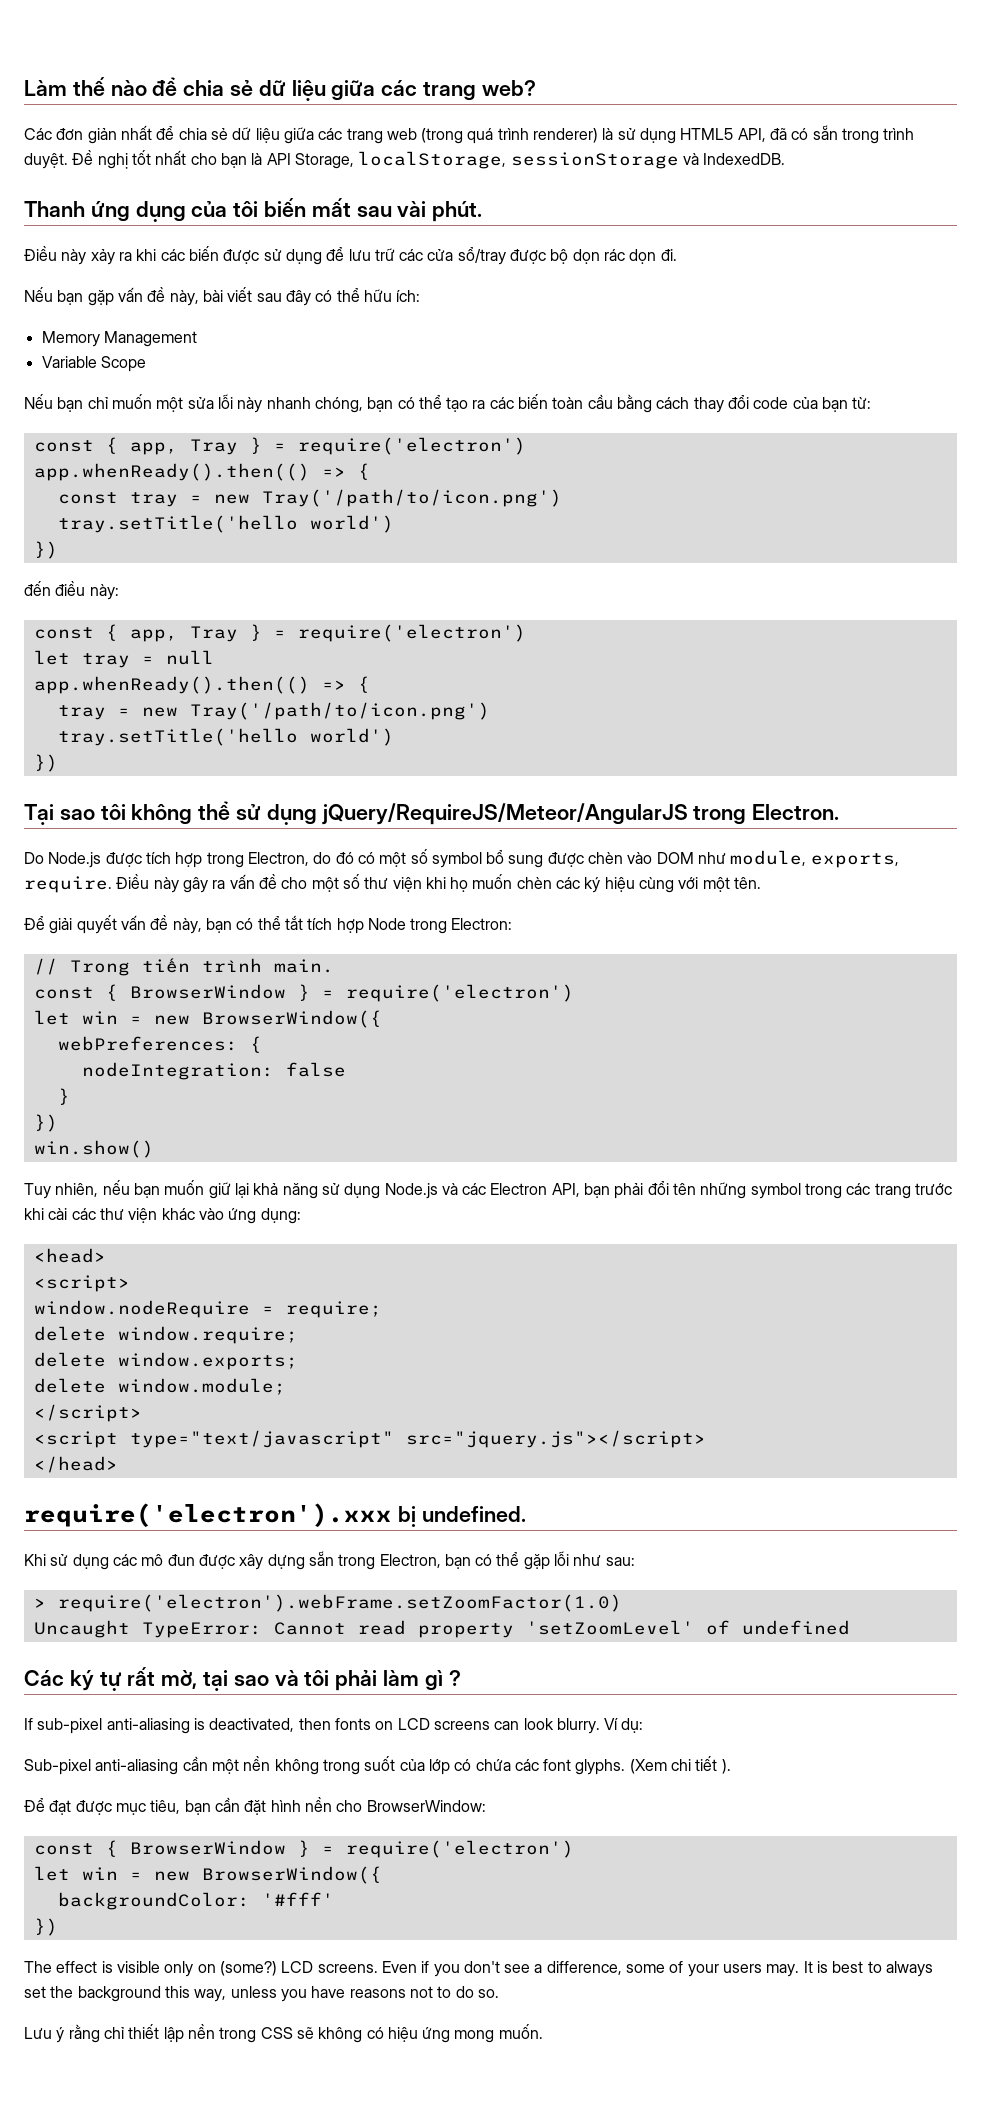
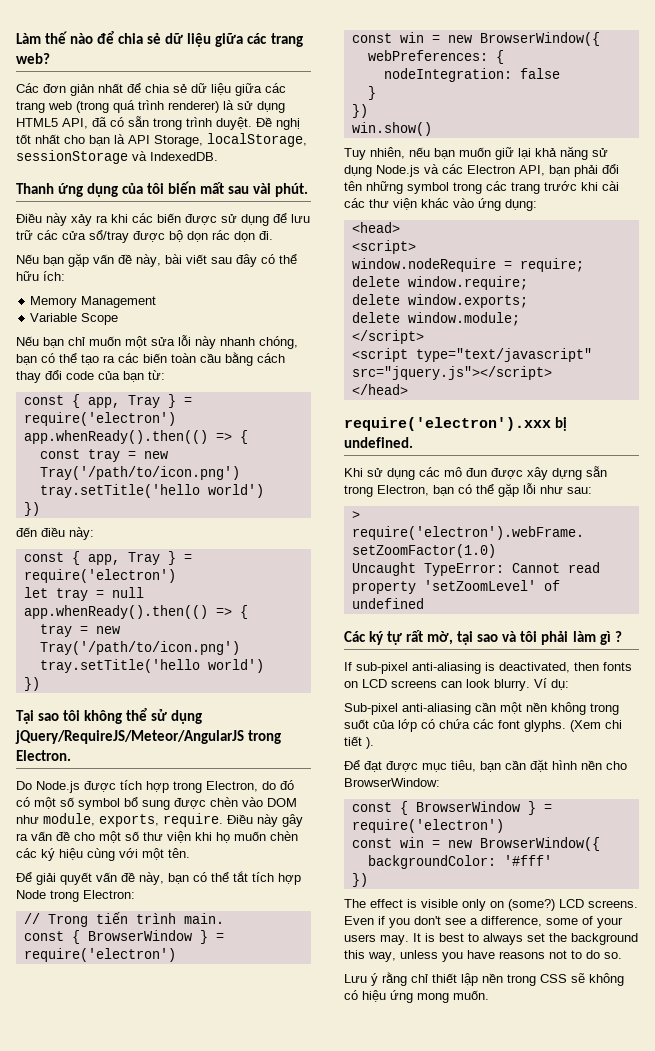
[33,1010,70,1025] let -> [351,33,392,43] const
[33,1866,70,1881] let -> [351,838,392,848] const

